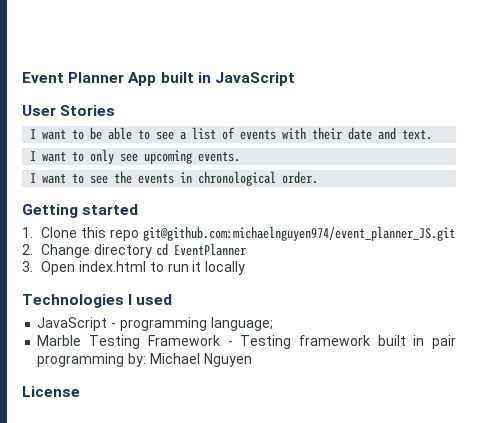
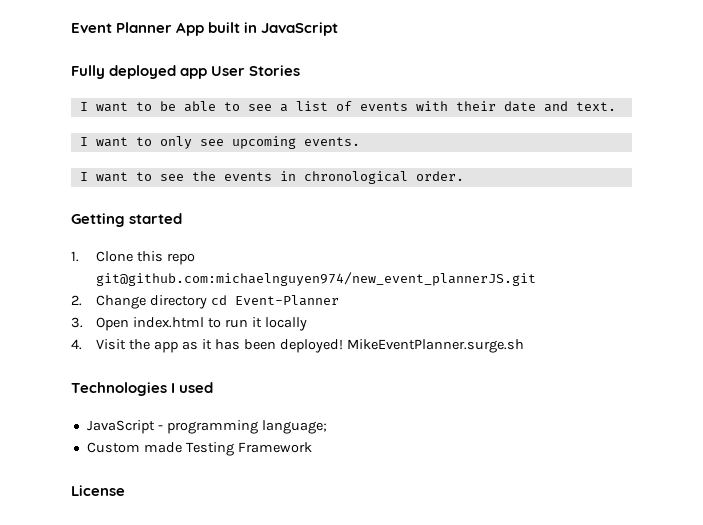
(295, 79) none -> [71,65,208,79] Fully deployed app
[142,226,455,241] git@github.com:michaelnguyen974/event_planner_JS.git -> [96,272,537,286] git@github.com:michaelnguyen974/new_event_plannerJS.git
[173,243,246,256] EventPlanner -> [235,295,340,306] Event-Planner
(246, 268) none -> [71,339,524,353] // 4. Visit the app as it has been deployed! MikeEventPlanner.surge.sh
[37,335,82,346] Marble -> [86,442,182,453] Custom made
[227,335,456,349] [37,353,252,367] - Testing framework built in pair programming by: Michael Nguyen -> (312, 447) none

